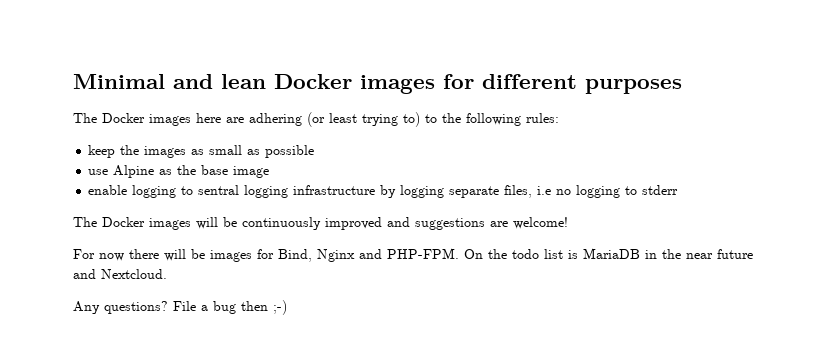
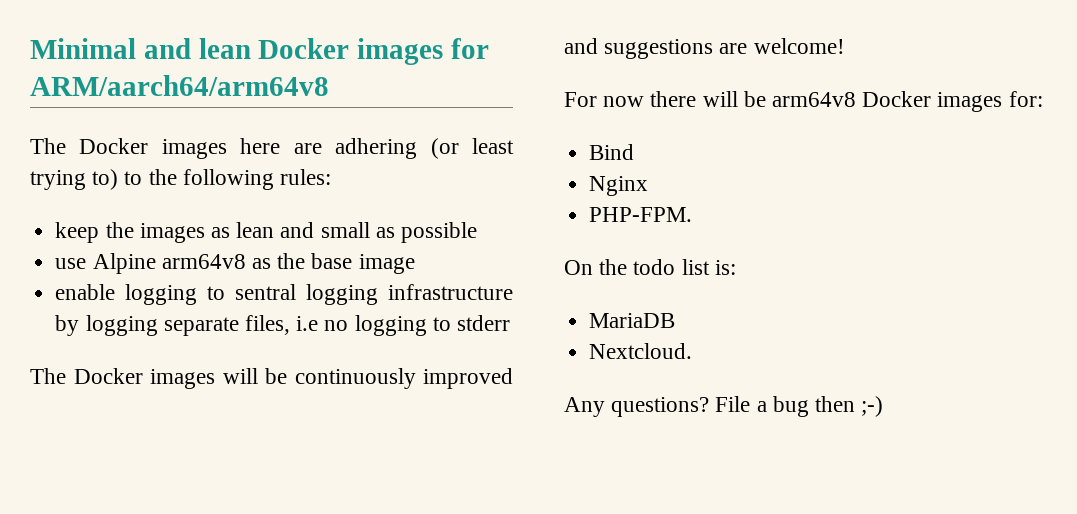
[482,74,682,94] different purposes -> [30,75,329,96] ARM/aarch64/arm64v8
(205, 152) none -> [236,222,315,238] lean and
(155, 171) none -> [161,254,246,269] arm64v8
[210,249,312,262] images for Bind, -> [772,91,1043,112] [589,144,635,160] arm64v8 Docker images for: // Bind //
[359,249,382,259] and -> (649, 186) //
(459, 253) none -> (693, 214) //
[568,250,578,259] is -> [714,260,736,275] is: //
[645,249,753,259] [73,269,96,279] in the near future and -> (676, 320) //

